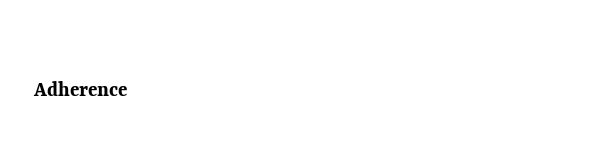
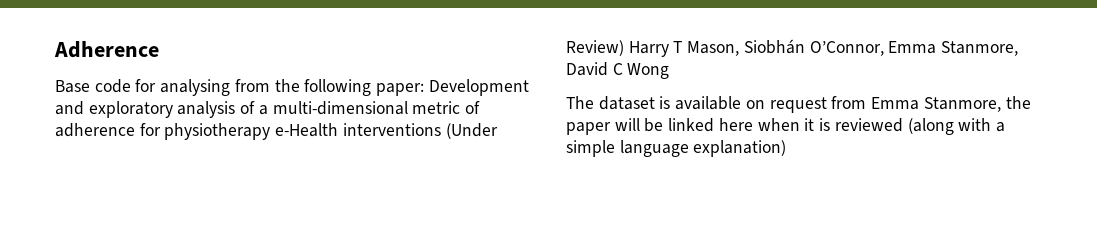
(127, 88) none -> [55,79,529,96] [55,101,481,118] [55,123,498,140] [566,39,1019,57] [566,62,670,79] [566,96,1031,113] [566,118,1005,135] [566,140,787,157] // Base code for analysing from the following paper: Development and exploratory analysis of a multi-dimensional metric of adherence for physiotherapy e-Health interventions (Under Review) Harry T Mason, Siobhán O’Connor, Emma Stanmore, David C Wong // The dataset is available on request from Emma Stanmore, the paper will be linked here when it is reviewed (along with a simple language explanation)

